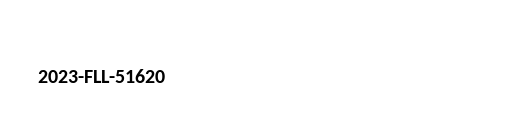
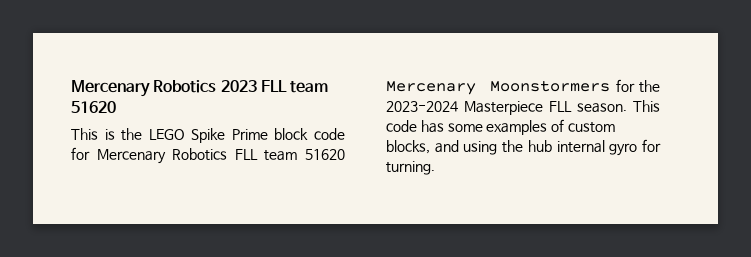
[38,69,165,83] 2023-FLL-51620 -> [71,80,329,97] [71,101,116,113] [71,128,345,143] [71,147,345,164] [386,79,660,95] [386,100,660,115] [386,119,615,135] [386,139,661,156] [386,161,435,175] Mercenary Robotics 2023 FLL team 51620 // This is the LEGO Spike Prime block code for Mercenary Robotics FLL team 51620 Mercenary Moonstormers for the 2023-2024 Masterpiece FLL season. This code has some examples of custom blocks, and using the hub internal gyro for turning.

